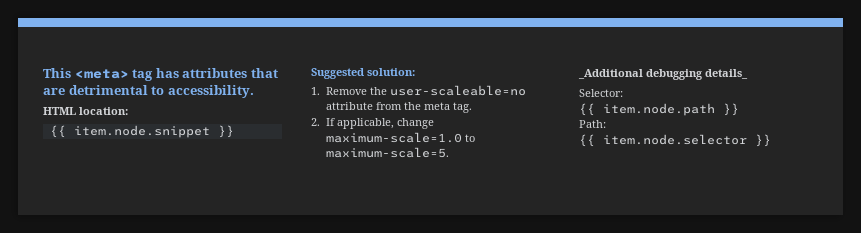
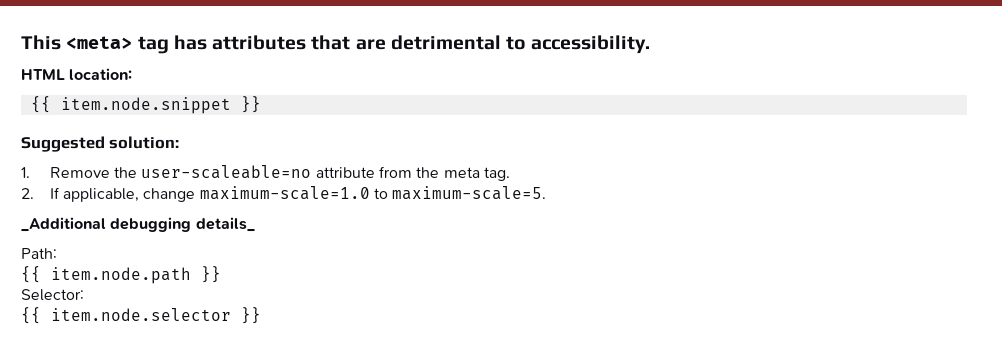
[579,89,623,97] Selector: -> [21,248,57,259] Path:
[579,120,606,128] Path: -> [21,289,84,301] Selector:

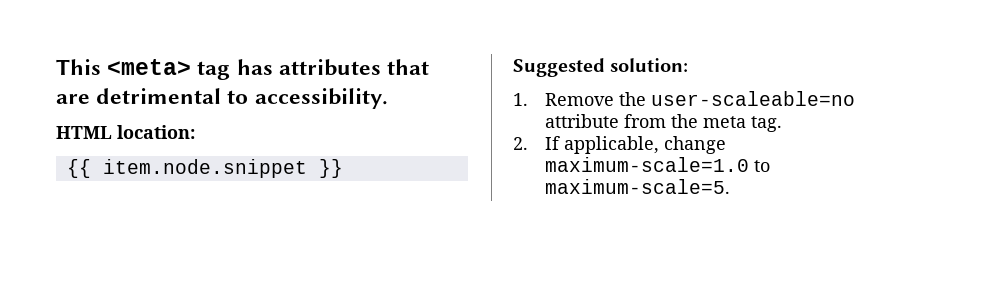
[21,217,255,232] [21,248,57,259] [21,266,221,284] [21,289,84,301] [21,307,261,324] // _Additional debugging details_ // Path: // {{ item.node.path }} // Selector: // {{ item.node.selector }} -> (731, 186) none

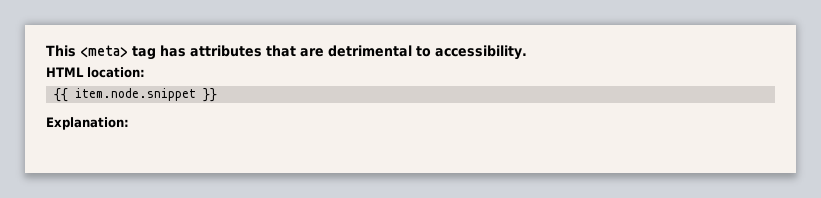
[513,58,689,77] [513,91,856,106] [545,114,783,132] [513,136,727,154] [545,157,771,172] [545,179,731,194] Suggested solution: // 1. Remove the user-scaleable=no attribute from the meta tag. // 2. If applicable, change maximum-scale=1.0 to maximum-scale=5. -> [46,117,129,130] Explanation:

